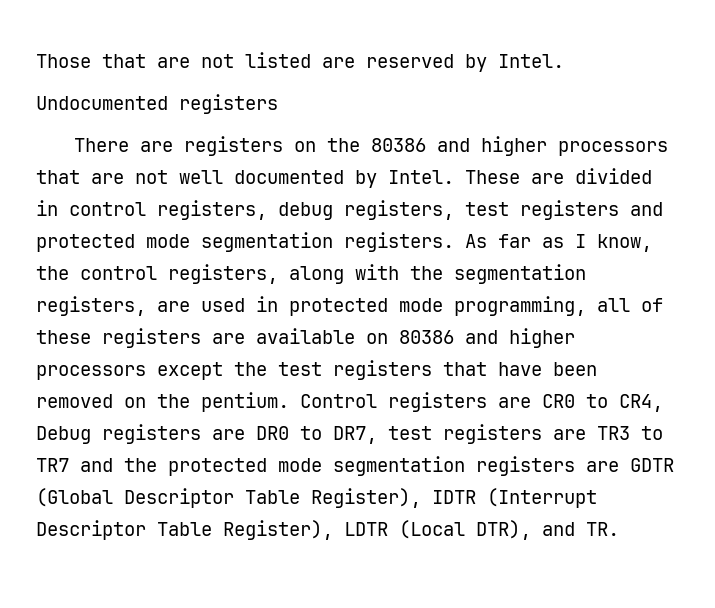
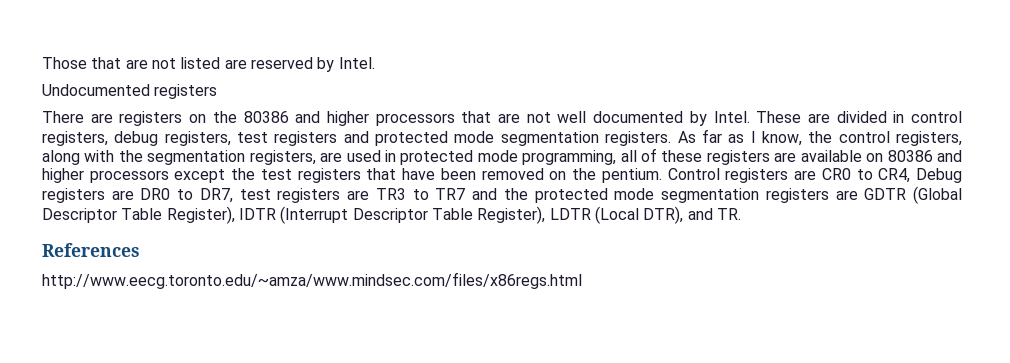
(619, 529) none -> [42,243,140,257] [42,272,582,289] // References // http://www.eecg.toronto.edu/~amza/www.mindsec.com/files/x86regs.html

